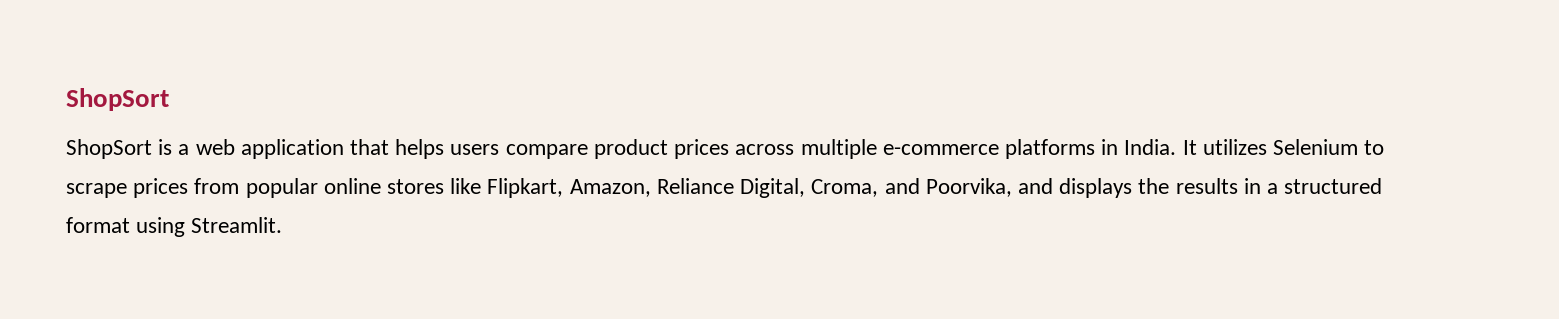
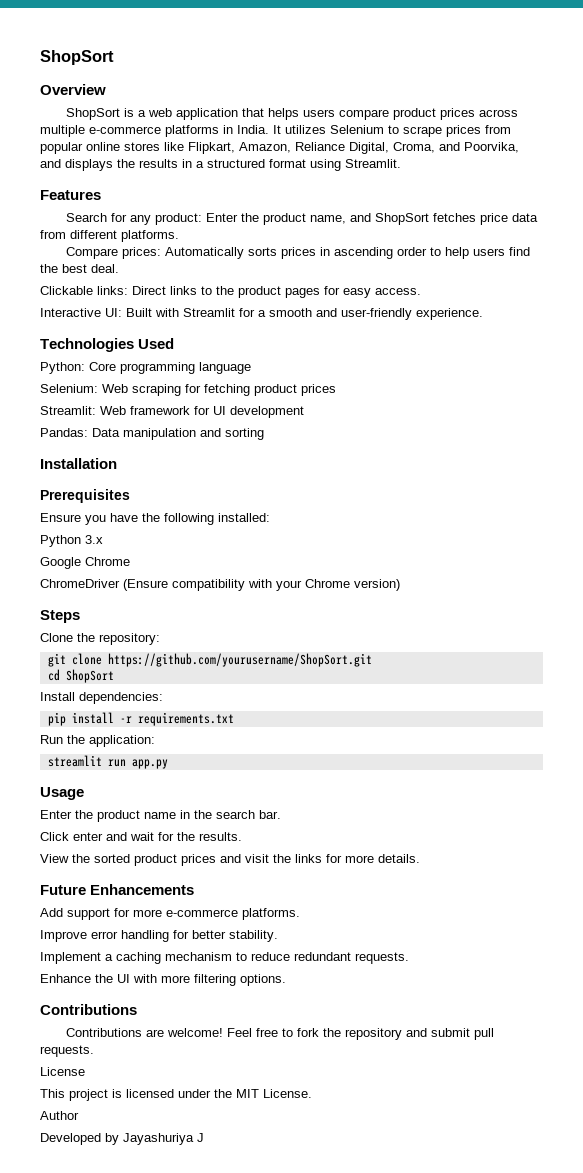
[66,88,169,111] ShopSort -> [40,50,114,65] [40,84,106,95] ShopSort // Overview
(283, 225) none -> [40,190,101,200] [66,213,539,225] [40,230,179,242] [66,247,531,259] [40,264,119,273] [40,286,421,298] [40,308,483,320] [40,338,175,352] [40,362,251,374] [40,384,336,396] [40,406,304,418] [40,428,264,440] [40,458,117,469] [40,489,130,503] [40,513,270,525] [40,535,103,547] [40,557,130,569] [40,579,400,591] [40,610,80,623] [40,633,160,645] [47,653,372,667] [47,669,114,683] [40,692,163,704] [47,712,234,726] [40,735,155,747] [47,755,168,769] [40,787,84,800] [40,810,281,822] [40,832,242,841] [40,854,420,866] [40,884,195,895] [40,908,300,920] [40,930,278,942] [40,952,409,964] [40,974,286,986] [40,1004,137,1015] [66,1028,495,1040] [40,1045,94,1057] [40,1067,85,1076] [40,1089,312,1101] [40,1111,79,1120] [40,1133,204,1145] // Features // Search for any product: Enter the product name, and ShopSort fetches price data from different platforms. // Compare prices: Automatically sorts prices in ascending order to help users find the best deal. // Clickable links: Direct links to the product pages for easy access. // Interactive UI: Built with Streamlit for a smooth and user-friendly experience. // Technologies Used // Python: Core programming language // Selenium: Web scraping for fetching product prices // Streamlit: Web framework for UI development // Pandas: Data manipulation and sorting // Installation // Prerequisites // Ensure you have the following installed: // Python 3.x // Google Chrome // ChromeDriver (Ensure compatibility with your Chrome version) // Steps // Clone the repository: // git clone https://github.com/yourusername/ShopSort.git // cd ShopSort // Install dependencies: // pip install -r requirements.txt // Run the application: // streamlit run app.py // Usage // Enter the product name in the search bar. // Click enter and wait for the results. // View the sorted product prices and visit the links for more details. // Future Enhancements // Add support for more e-commerce platforms. // Improve error handling for better stability. // Implement a caching mechanism to reduce redundant requests. // Enhance the UI with more filtering options. // Contributions // Contributions are welcome! Feel free to fork the repository and submit pull requests. // License // This project is licensed under the MIT License. // Author // Developed by Jayashuriya J

